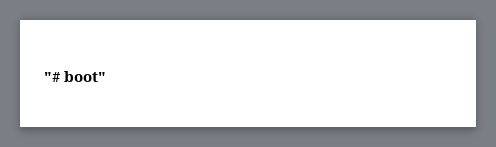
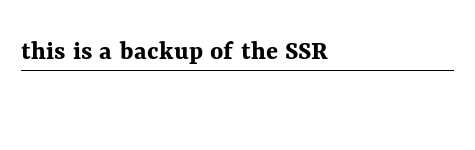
[44,71,107,82] "# boot" -> [21,41,329,64] this is a backup of the SSR

